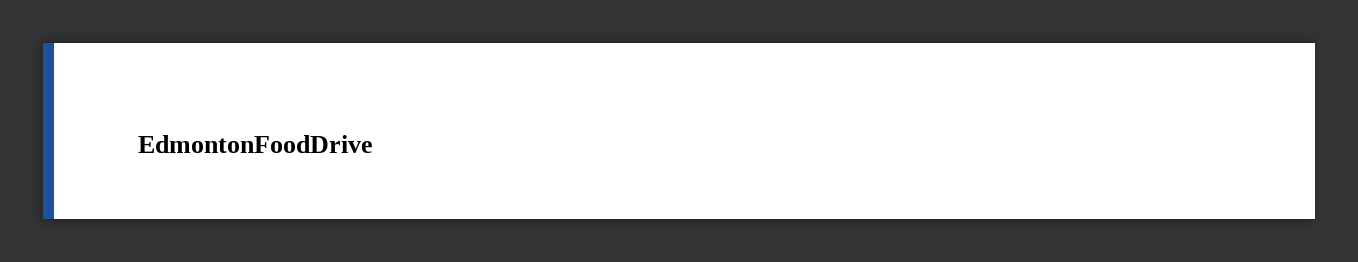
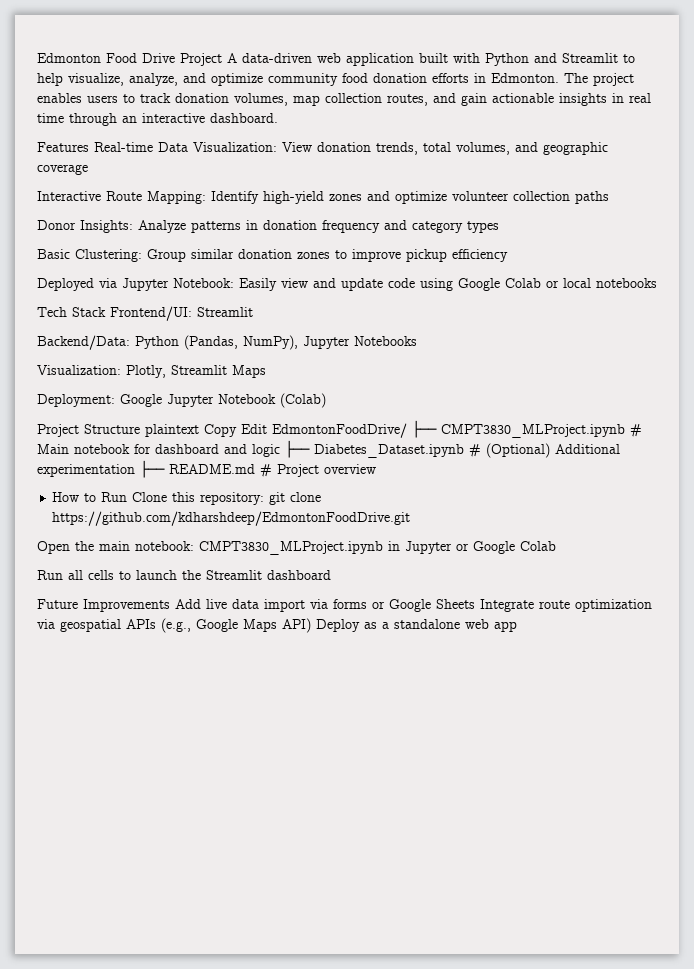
[138,135,373,153] EdmontonFoodDrive -> [37,53,635,66] [37,73,634,86] [37,93,651,106] [37,113,278,126] [37,142,608,155] [37,164,88,175] [37,191,609,204] [37,220,499,233] [37,249,508,262] [37,278,657,291] [37,306,253,321] [37,335,417,350] [37,365,266,378] [37,393,326,408] [37,420,642,438] [37,440,620,458] [37,460,376,478] [52,492,322,505] [52,511,411,526] [37,541,556,555] [37,570,331,580] [37,599,652,612] [37,618,517,633] Edmonton Food Drive Project A data-driven web application built with Python and Streamlit to help visualize, analyze, and optimize community food donation efforts in Edmonton. The project enables users to track donation volumes, map collection routes, and gain actionable insights in real time through an interactive dashboard. // Features Real-time Data Visualization: View donation trends, total volumes, and geographic coverage // Interactive Route Mapping: Identify high-yield zones and optimize volunteer collection paths // Donor Insights: Analyze patterns in donation frequency and category types // Basic Clustering: Group similar donation zones to improve pickup efficiency // Deployed via Jupyter Notebook: Easily view and update code using Google Colab or local notebooks // Tech Stack Frontend/UI: Streamlit // Backend/Data: Python (Pandas, NumPy), Jupyter Notebooks // Visualization: Plotly, Streamlit Maps // Deployment: Google Jupyter Notebook (Colab) // Project Structure plaintext Copy Edit EdmontonFoodDrive/ ├── CMPT3830_MLProject.ipynb # Main notebook for dashboard and logic ├── Diabetes_Dataset.ipynb # (Optional) Additional experimentation ├── README.md # Project overview // How to Run Clone this repository: git clone https://github.com/kdharshdeep/EdmontonFoodDrive.git // Open the main notebook: CMPT3830_MLProject.ipynb in Jupyter or Google Colab // Run all cells to launch the Streamlit dashboard // Future Improvements Add live data import via forms or Google Sheets Integrate route optimization via geospatial APIs (e.g., Google Maps API) Deploy as a standalone web app

